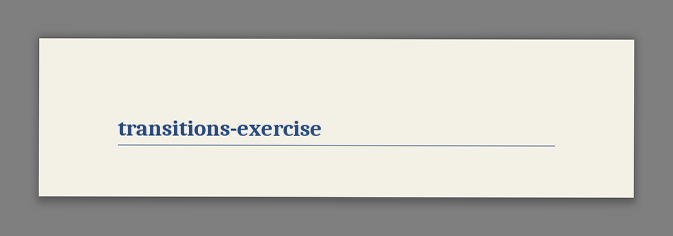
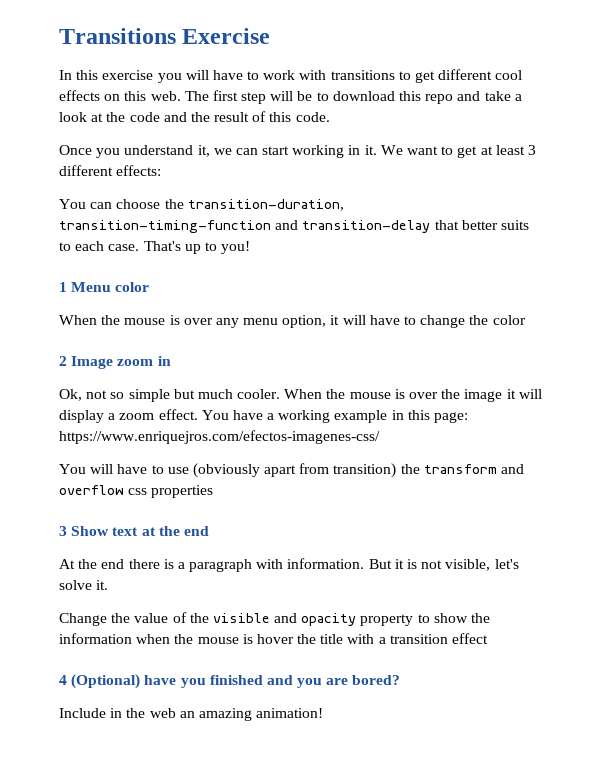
[117,120,322,136] transitions-exercise -> [59,28,271,44] [59,69,523,83] [59,90,522,104] [59,111,330,122] [59,145,536,158] [59,165,162,176] [59,199,344,211] [59,220,529,233] [59,241,251,254] [59,282,150,292] [59,315,526,328] [59,356,171,369] [59,389,542,402] [59,409,469,423] [59,430,380,444] [59,463,525,478] [59,485,214,498] [59,526,209,536] [59,558,519,572] [59,580,109,590] [59,612,491,626] [59,633,489,644] [59,674,401,689] [59,708,324,721] Transitions Exercise // In this exercise you will have to work with transitions to get different cool effects on this web. The first step will be to download this repo and take a look at the code and the result of this code. // Once you understand it, we can start working in it. We want to get at least 3 different effects: // You can choose the transition-duration, transition-timing-function and transition-delay that better suits to each case. That's up to you! // 1 Menu color // When the mouse is over any menu option, it will have to change the color // 2 Image zoom in // Ok, not so simple but much cooler. When the mouse is over the image it will display a zoom effect. You have a working example in this page: https://www.enriquejros.com/efectos-imagenes-css/ // You will have to use (obviously apart from transition) the transform and overflow css properties // 3 Show text at the end // At the end there is a paragraph with information. But it is not visible, let's solve it. // Change the value of the visible and opacity property to show the information when the mouse is hover the title with a transition effect // 4 (Optional) have you finished and you are bored? // Include in the web an amazing animation!

